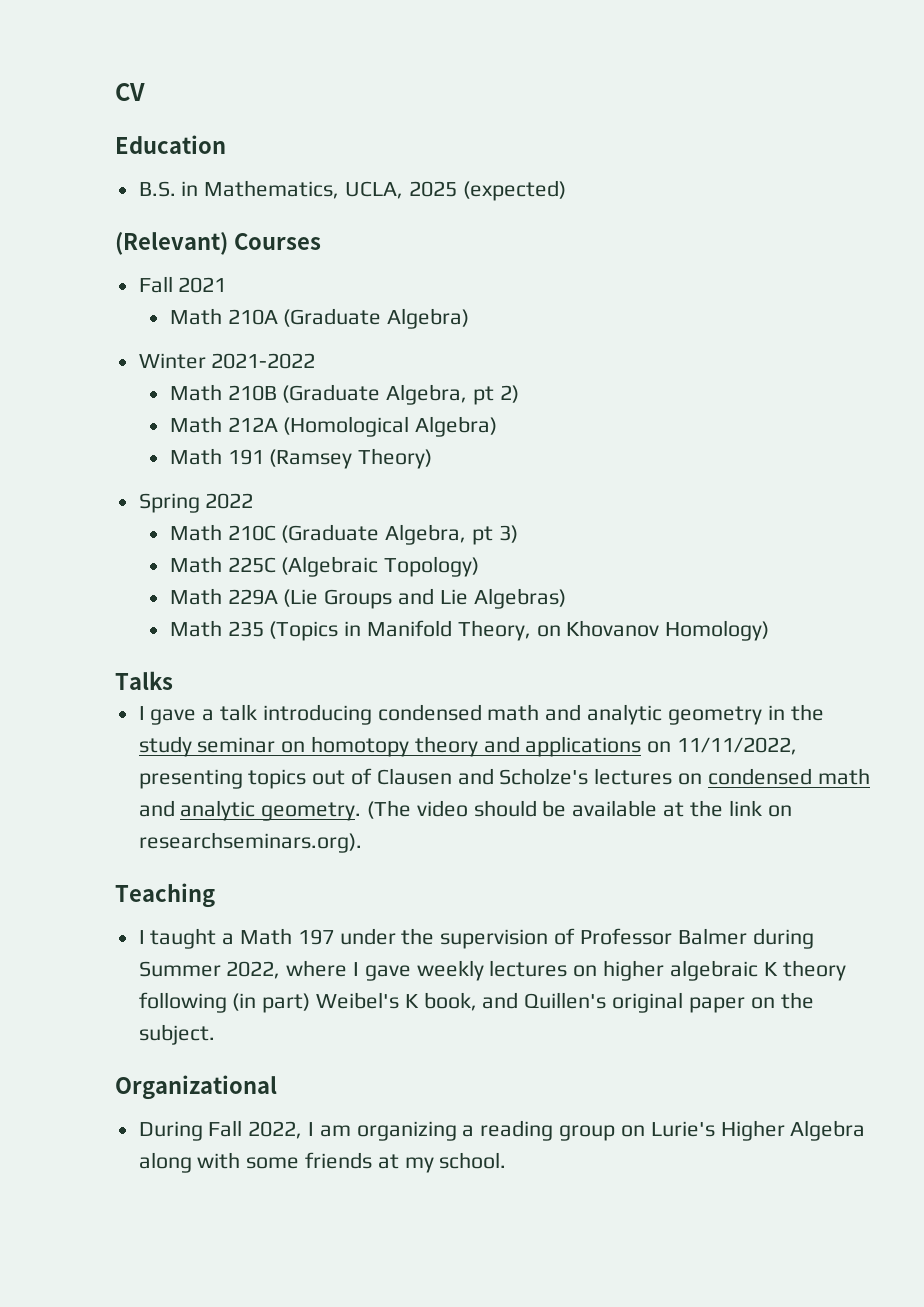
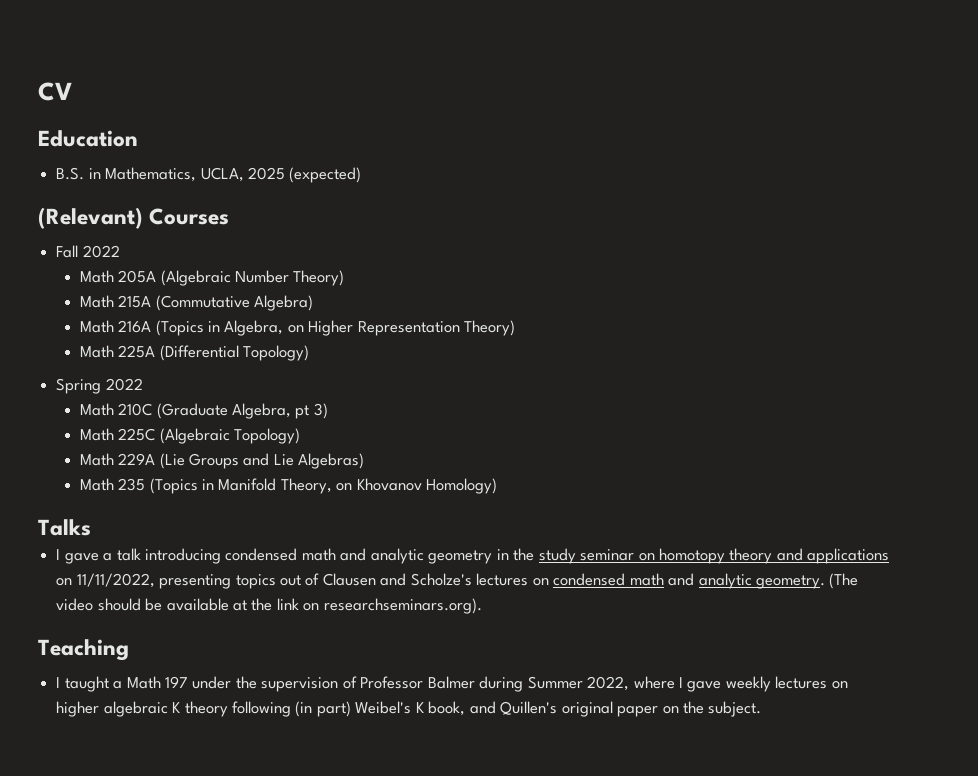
[178,277,227,293] [169,308,470,329] [138,353,316,369] [169,384,519,405] [169,416,498,437] [169,448,433,469] 2021 // Math 210A (Graduate Algebra) // Winter 2021-2022 // Math 210B (Graduate Algebra, pt 2) // Math 212A (Homological Algebra) // Math 191 (Ramsey Theory) -> [82,245,120,258] [79,270,345,286] [79,295,314,311] [79,320,516,336] [79,345,310,361] 2022 // Math 205A (Algebraic Number Theory) // Math 215A (Commutative Algebra) // Math 216A (Topics in Algebra, on Higher Representation Theory) // Math 225A (Differential Topology)
[115,1075,277,1100] [138,1120,866,1141] [138,1152,507,1173] // Organizational // During Fall 2022, I am organizing a reading group on Lurie's Higher Algebra along with some friends at my school. -> (762, 709) none

